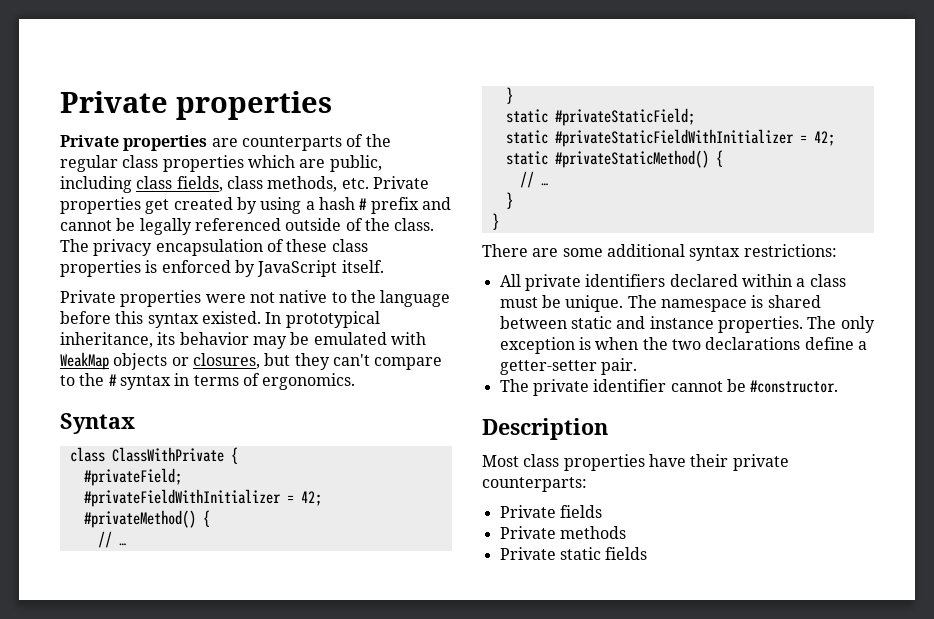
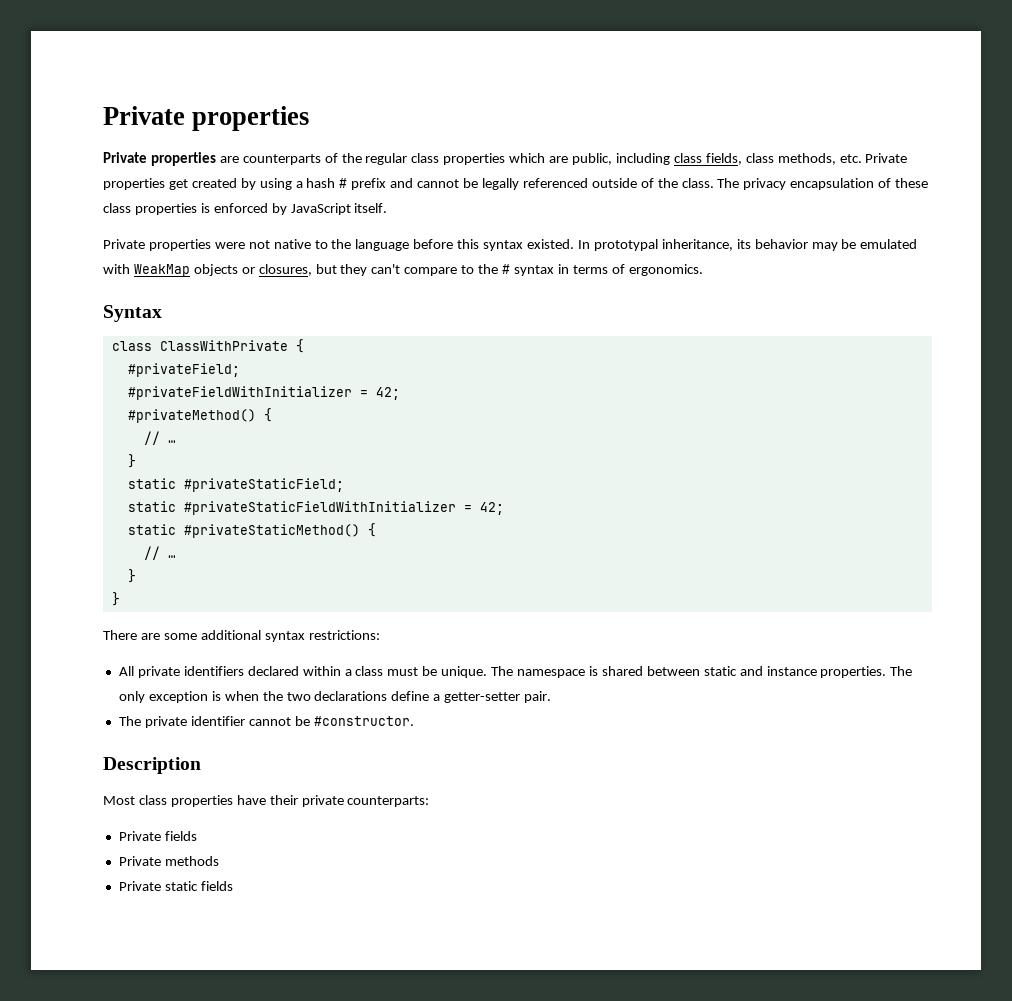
[285,311,380,328] prototypical -> [593,239,658,251] prototypal

